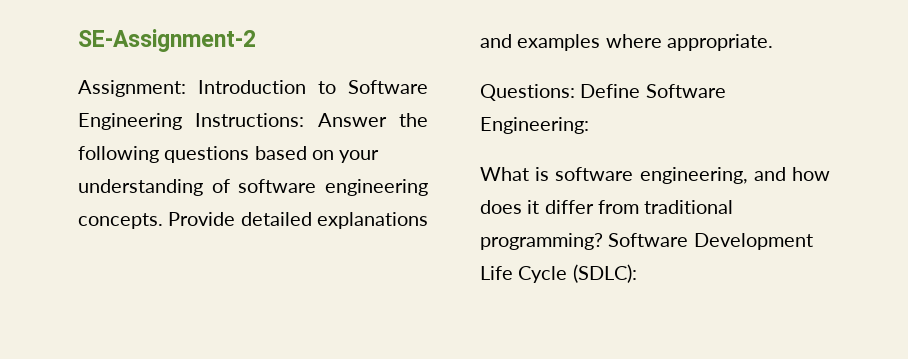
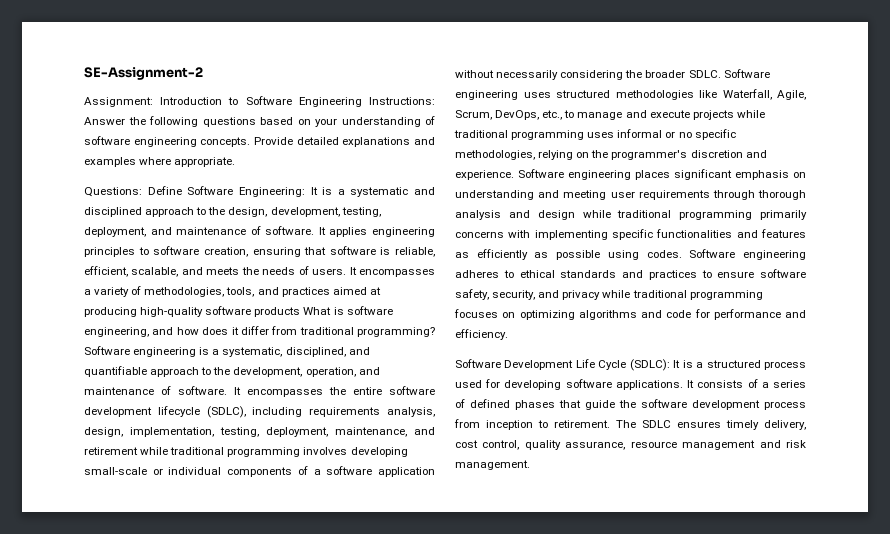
(589, 125) // -> [310,187,435,197] [84,207,381,217] [84,226,435,237] [84,246,435,257] [84,266,435,277] [84,286,381,297] [84,306,301,317] It is a systematic and disciplined approach to the design, development, testing, deployment, and maintenance of software. It applies engineering principles to software creation, ensuring that software is reliable, efficient, scalable, and meets the needs of users. It encompasses a variety of methodologies, tools, and practices aimed at producing high-quality software products
[693,233,813,250] [480,264,637,283] Development Life Cycle (SDLC): -> [133,347,370,357] [84,366,380,377] [84,386,435,397] [84,406,435,418] [84,427,435,437] [84,447,408,457] [84,466,436,477] [455,69,770,80] [455,89,806,100] [455,110,765,120] [454,129,736,140] [455,150,767,160] [455,169,806,180] [455,190,806,200] [455,210,807,220] [455,229,806,240] [455,249,806,260] [455,269,806,280] [455,289,763,300] [454,309,806,320] [455,329,508,340] [455,359,807,371] [455,379,806,390] [455,399,806,410] [454,419,806,430] [455,440,806,450] [455,460,530,470] engineering is a systematic, disciplined, and quantifiable approach to the development, operation, and maintenance of software. It encompasses the entire software development lifecycle (SDLC), including requirements analysis, design, implementation, testing, deployment, maintenance, and retirement while traditional programming involves developing small-scale or individual components of a software application without necessarily considering the broader SDLC. Software engineering uses structured methodologies like Waterfall, Agile, Scrum, DevOps, etc., to manage and execute projects while traditional programming uses informal or no specific methodologies, relying on the programmer's discretion and experience. Software engineering places significant emphasis on understanding and meeting user requirements through thorough analysis and design while traditional programming primarily concerns with implementing specific functionalities and features as efficiently as possible using codes. Software engineering adheres to ethical standards and practices to ensure software safety, security, and privacy while traditional programming focuses on optimizing algorithms and code for performance and efficiency. // Software Development Life Cycle (SDLC): It is a structured process used for developing software applications. It consists of a series of defined phases that guide the software development process from inception to retirement. The SDLC ensures timely delivery, cost control, quality assurance, resource management and risk management.

